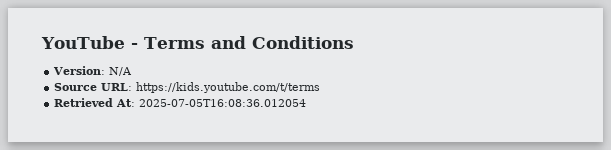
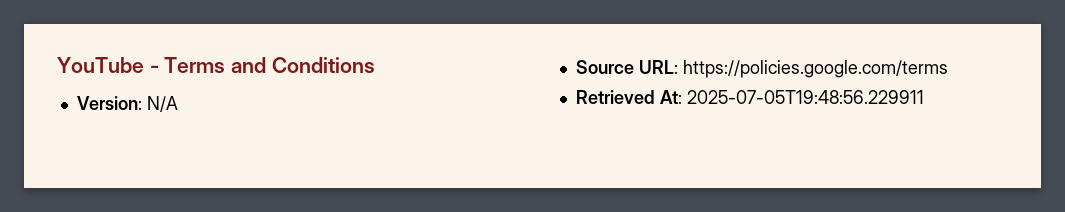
[136,82,321,93] https://kids.youtube.com/t/terms -> [682,60,948,78] https://policies.google.com/terms
[139,99,307,107] 2025-07-05T16:08:36.012054 -> [686,90,924,104] 2025-07-05T19:48:56.229911

